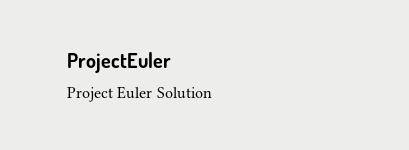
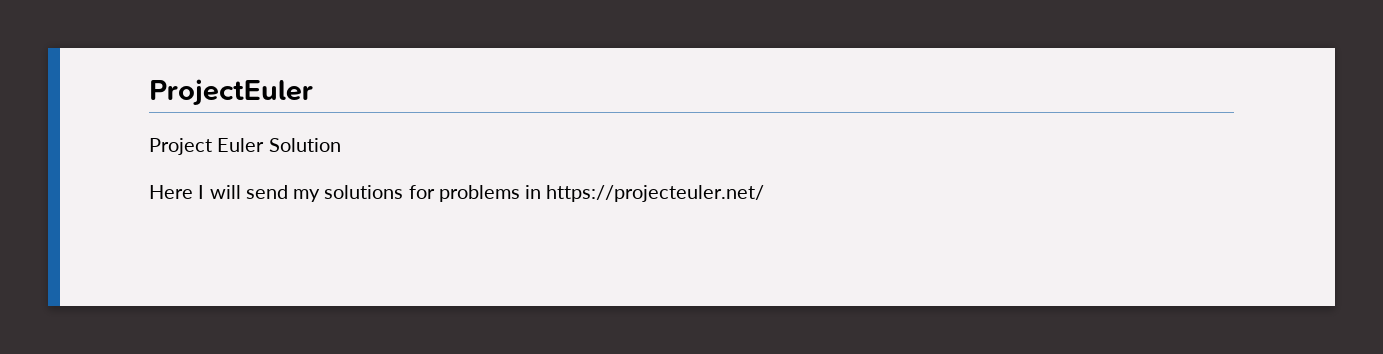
(212, 93) none -> [149,185,765,202] // Here I will send my solutions for problems in https://projecteuler.net/

